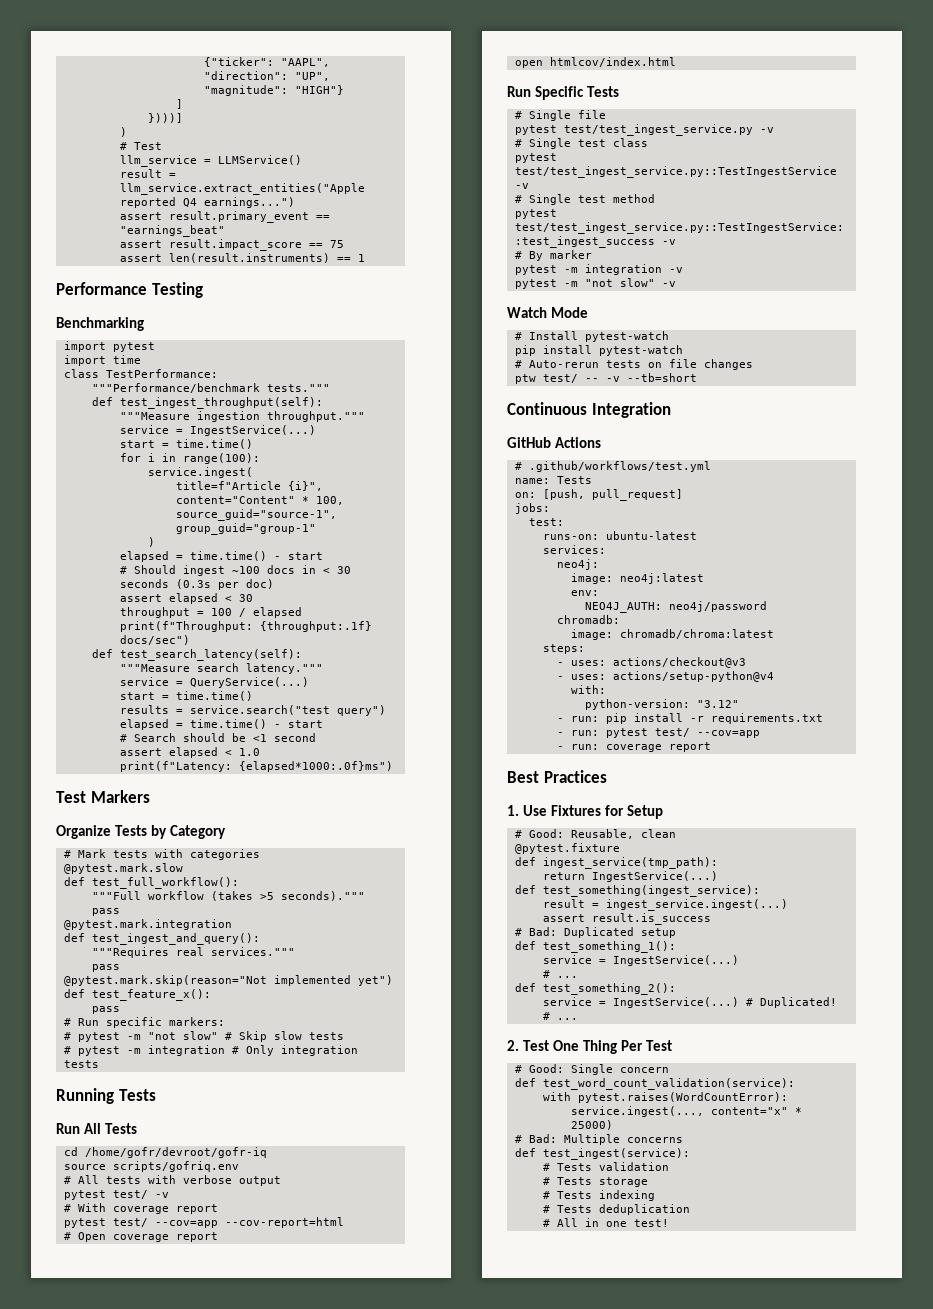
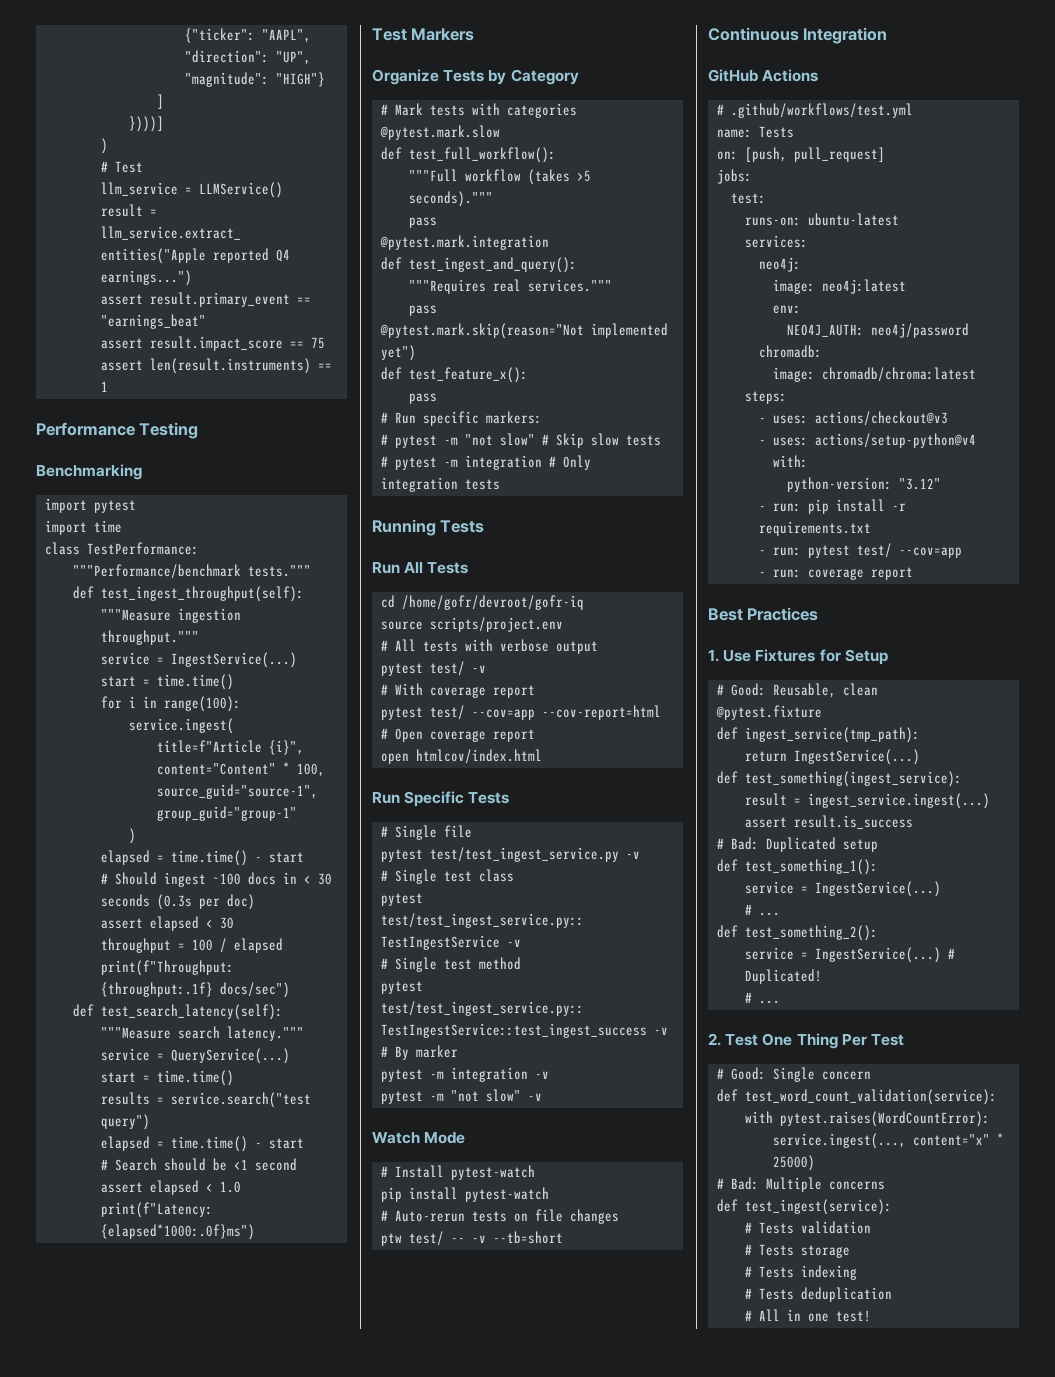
[112,1161,239,1172] scripts/gofriq.env -> [430,617,564,632] scripts/project.env

